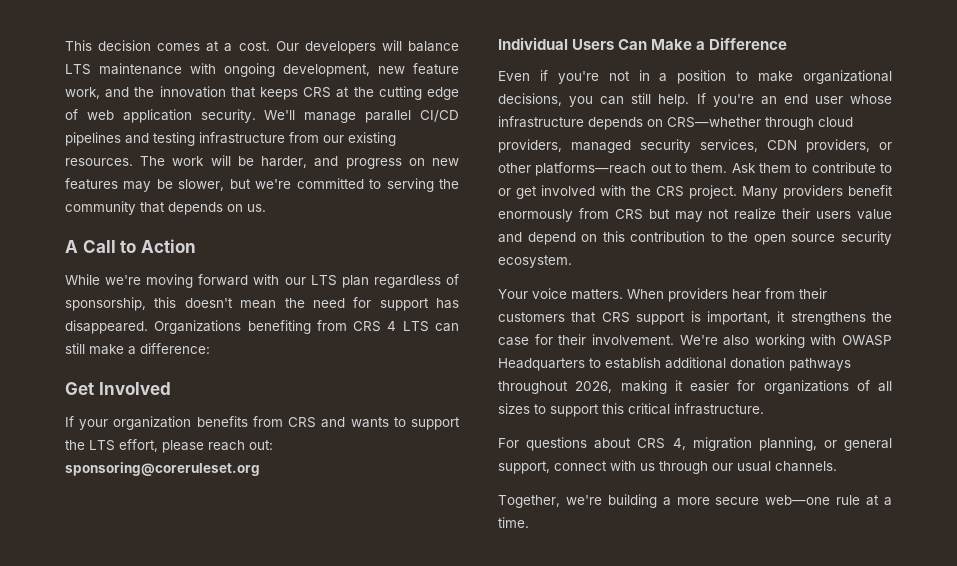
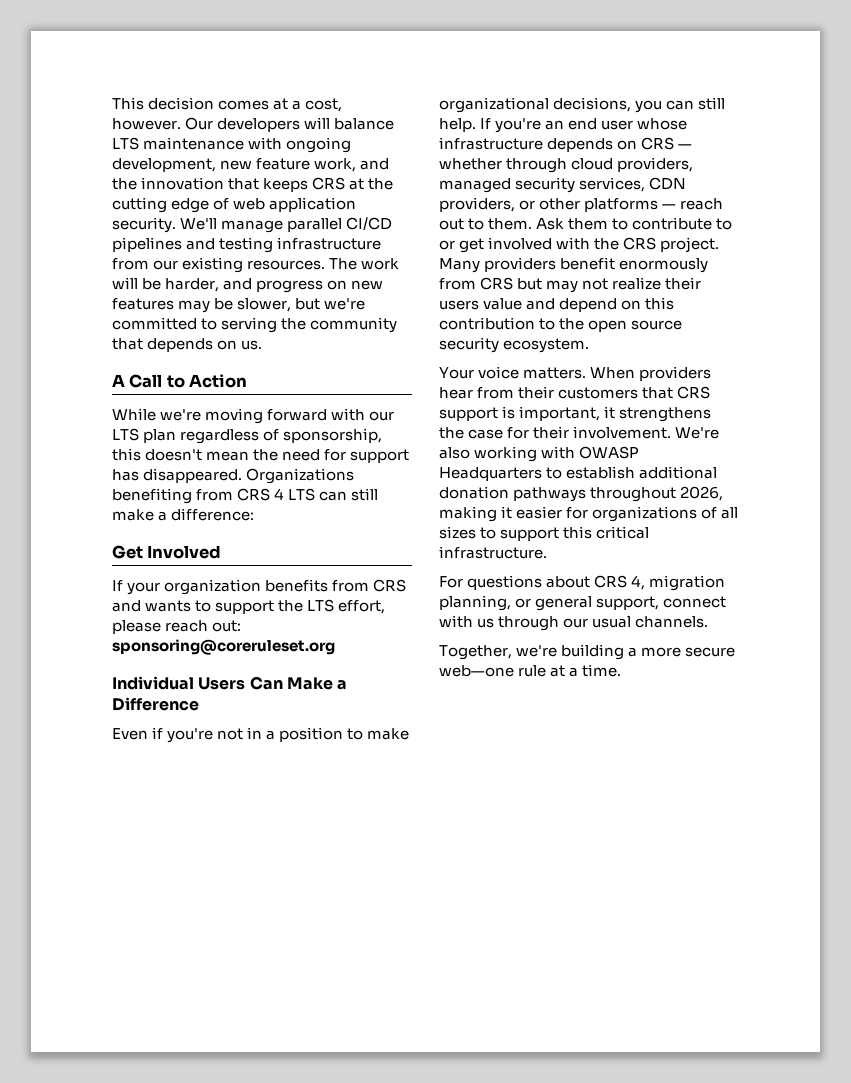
[238,41,270,51] cost. -> [305,98,343,112] [112,118,181,130] cost, however.
[667,117,761,128] CRS—whether -> [641,137,693,150] [439,158,502,170] CRS — whether
[535,162,647,176] platforms—reach -> [584,198,724,212] platforms — reach

